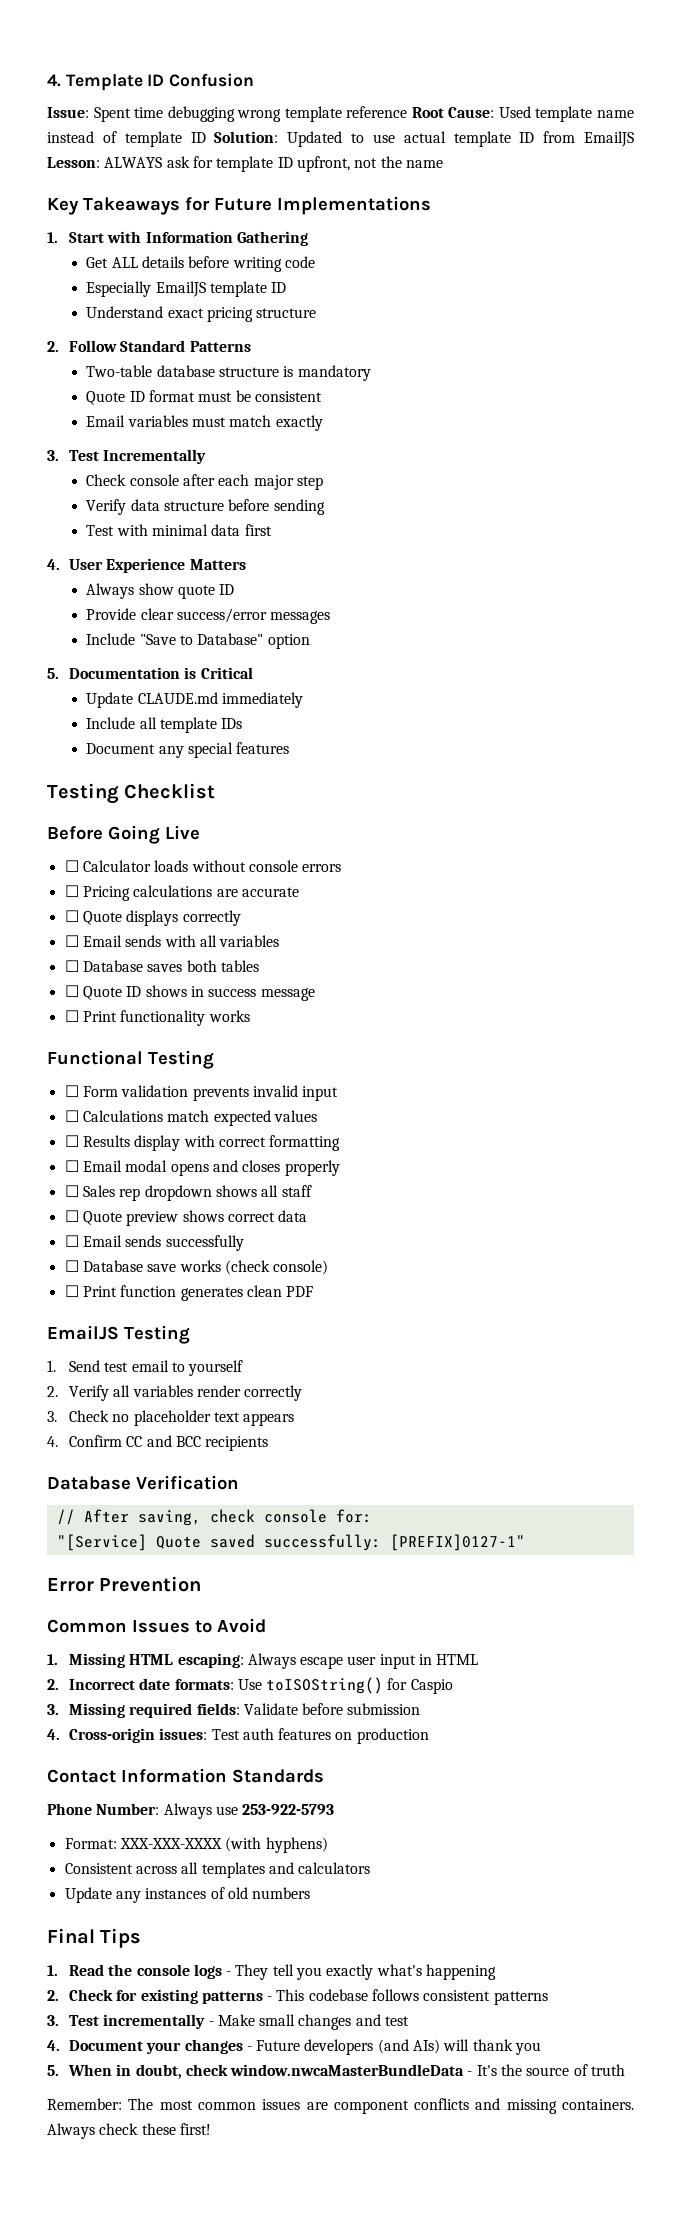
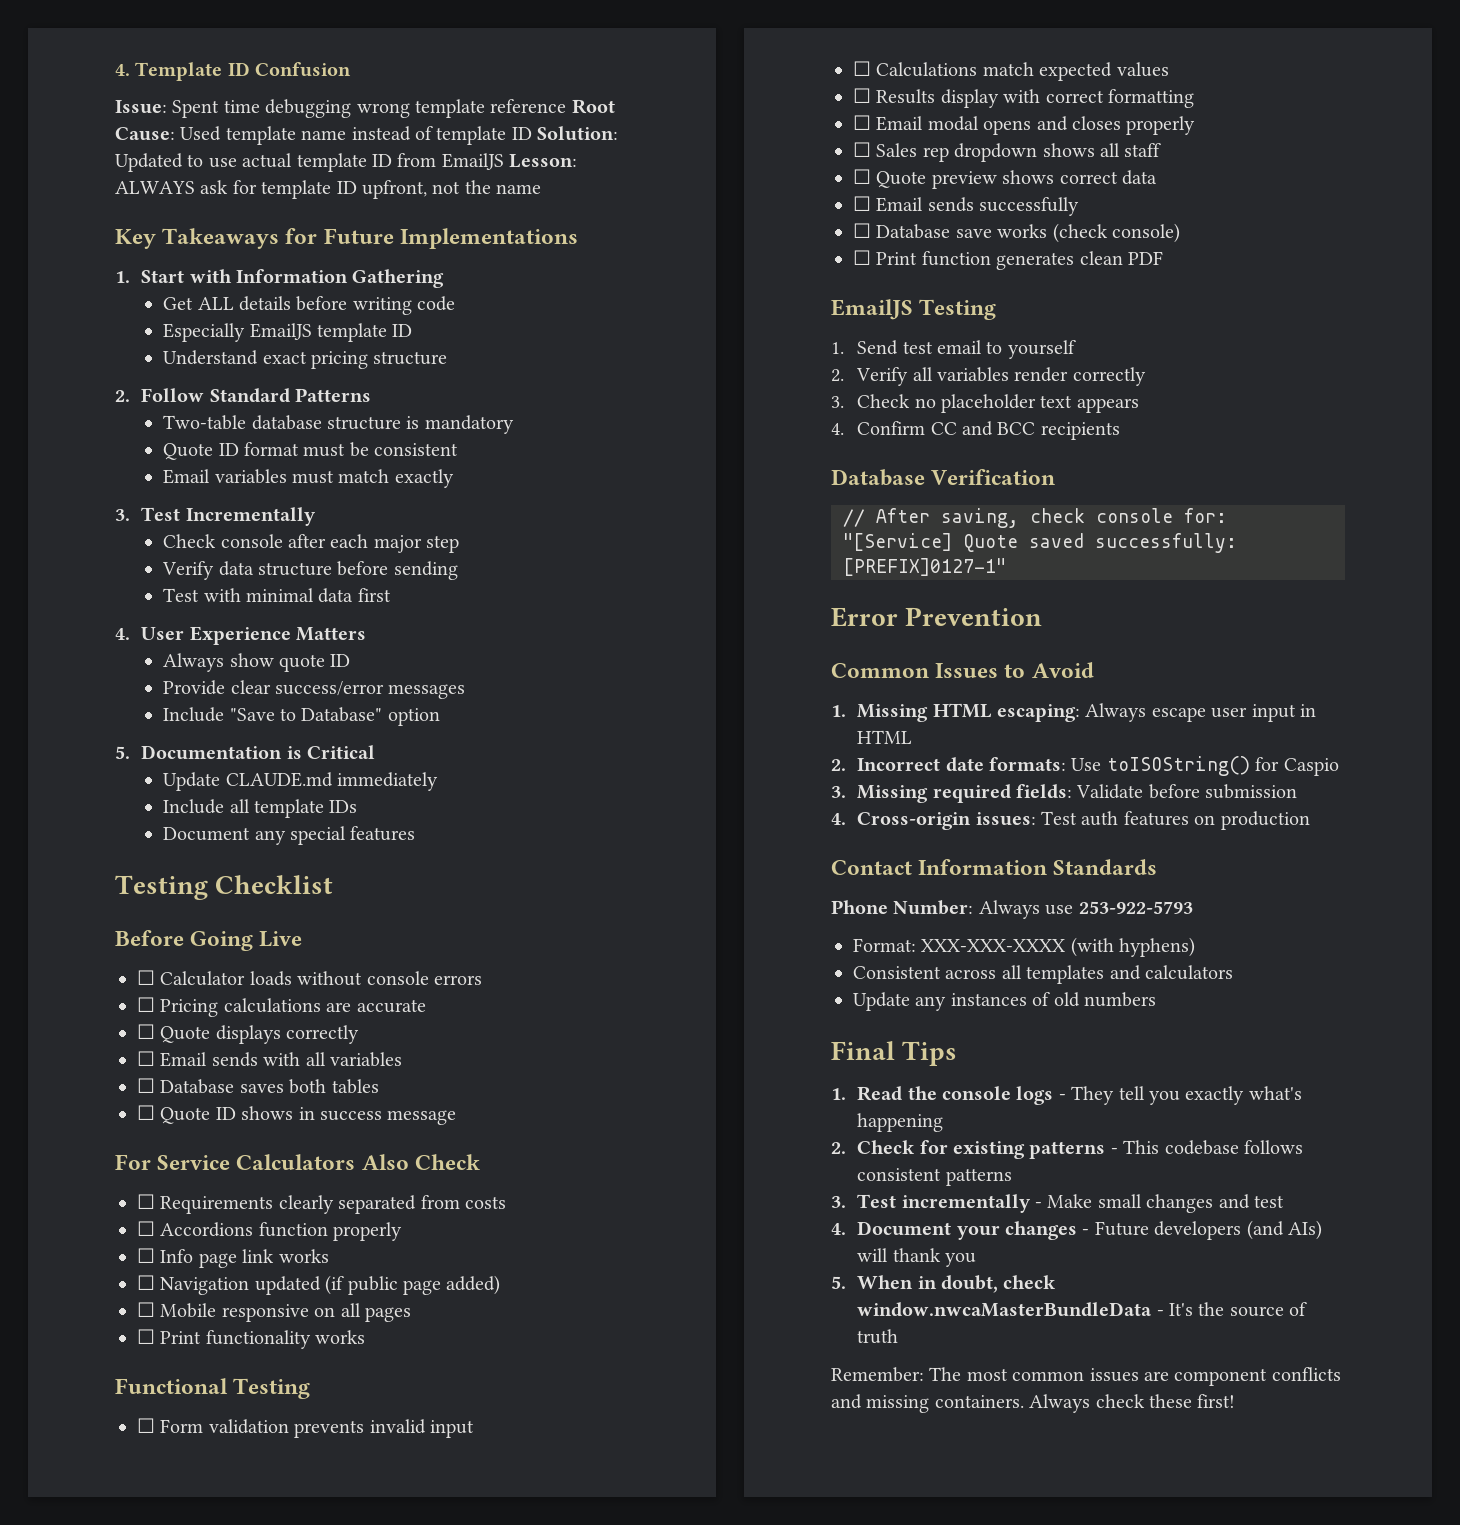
(315, 994) none -> [115,1154,480,1170] [137,1194,506,1214] [137,1221,403,1241] [137,1248,329,1268] [137,1275,501,1295] [137,1302,411,1322] // For Service Calculators Also Check // ☐ Requirements clearly separated from costs // ☐ Accordions function properly // ☐ Info page link works // ☐ Navigation updated (if public page added) // ☐ Mobile responsive on all pages

